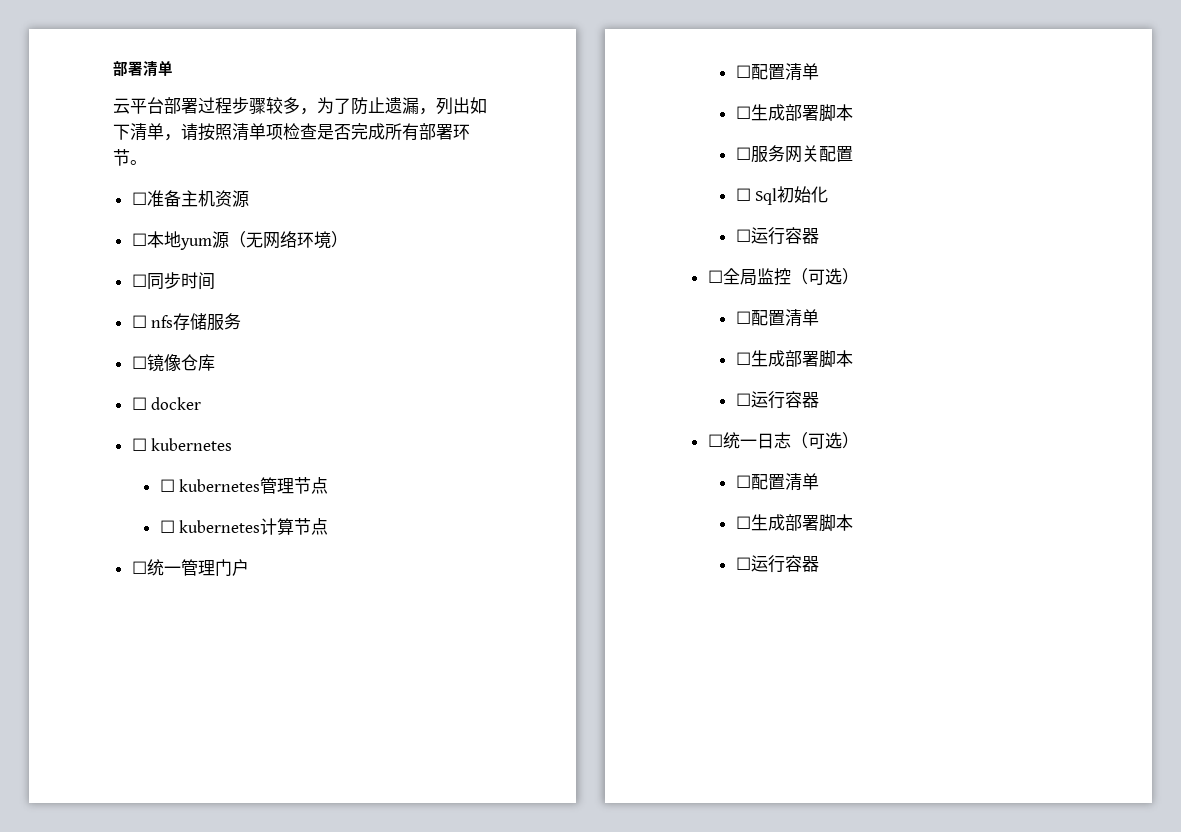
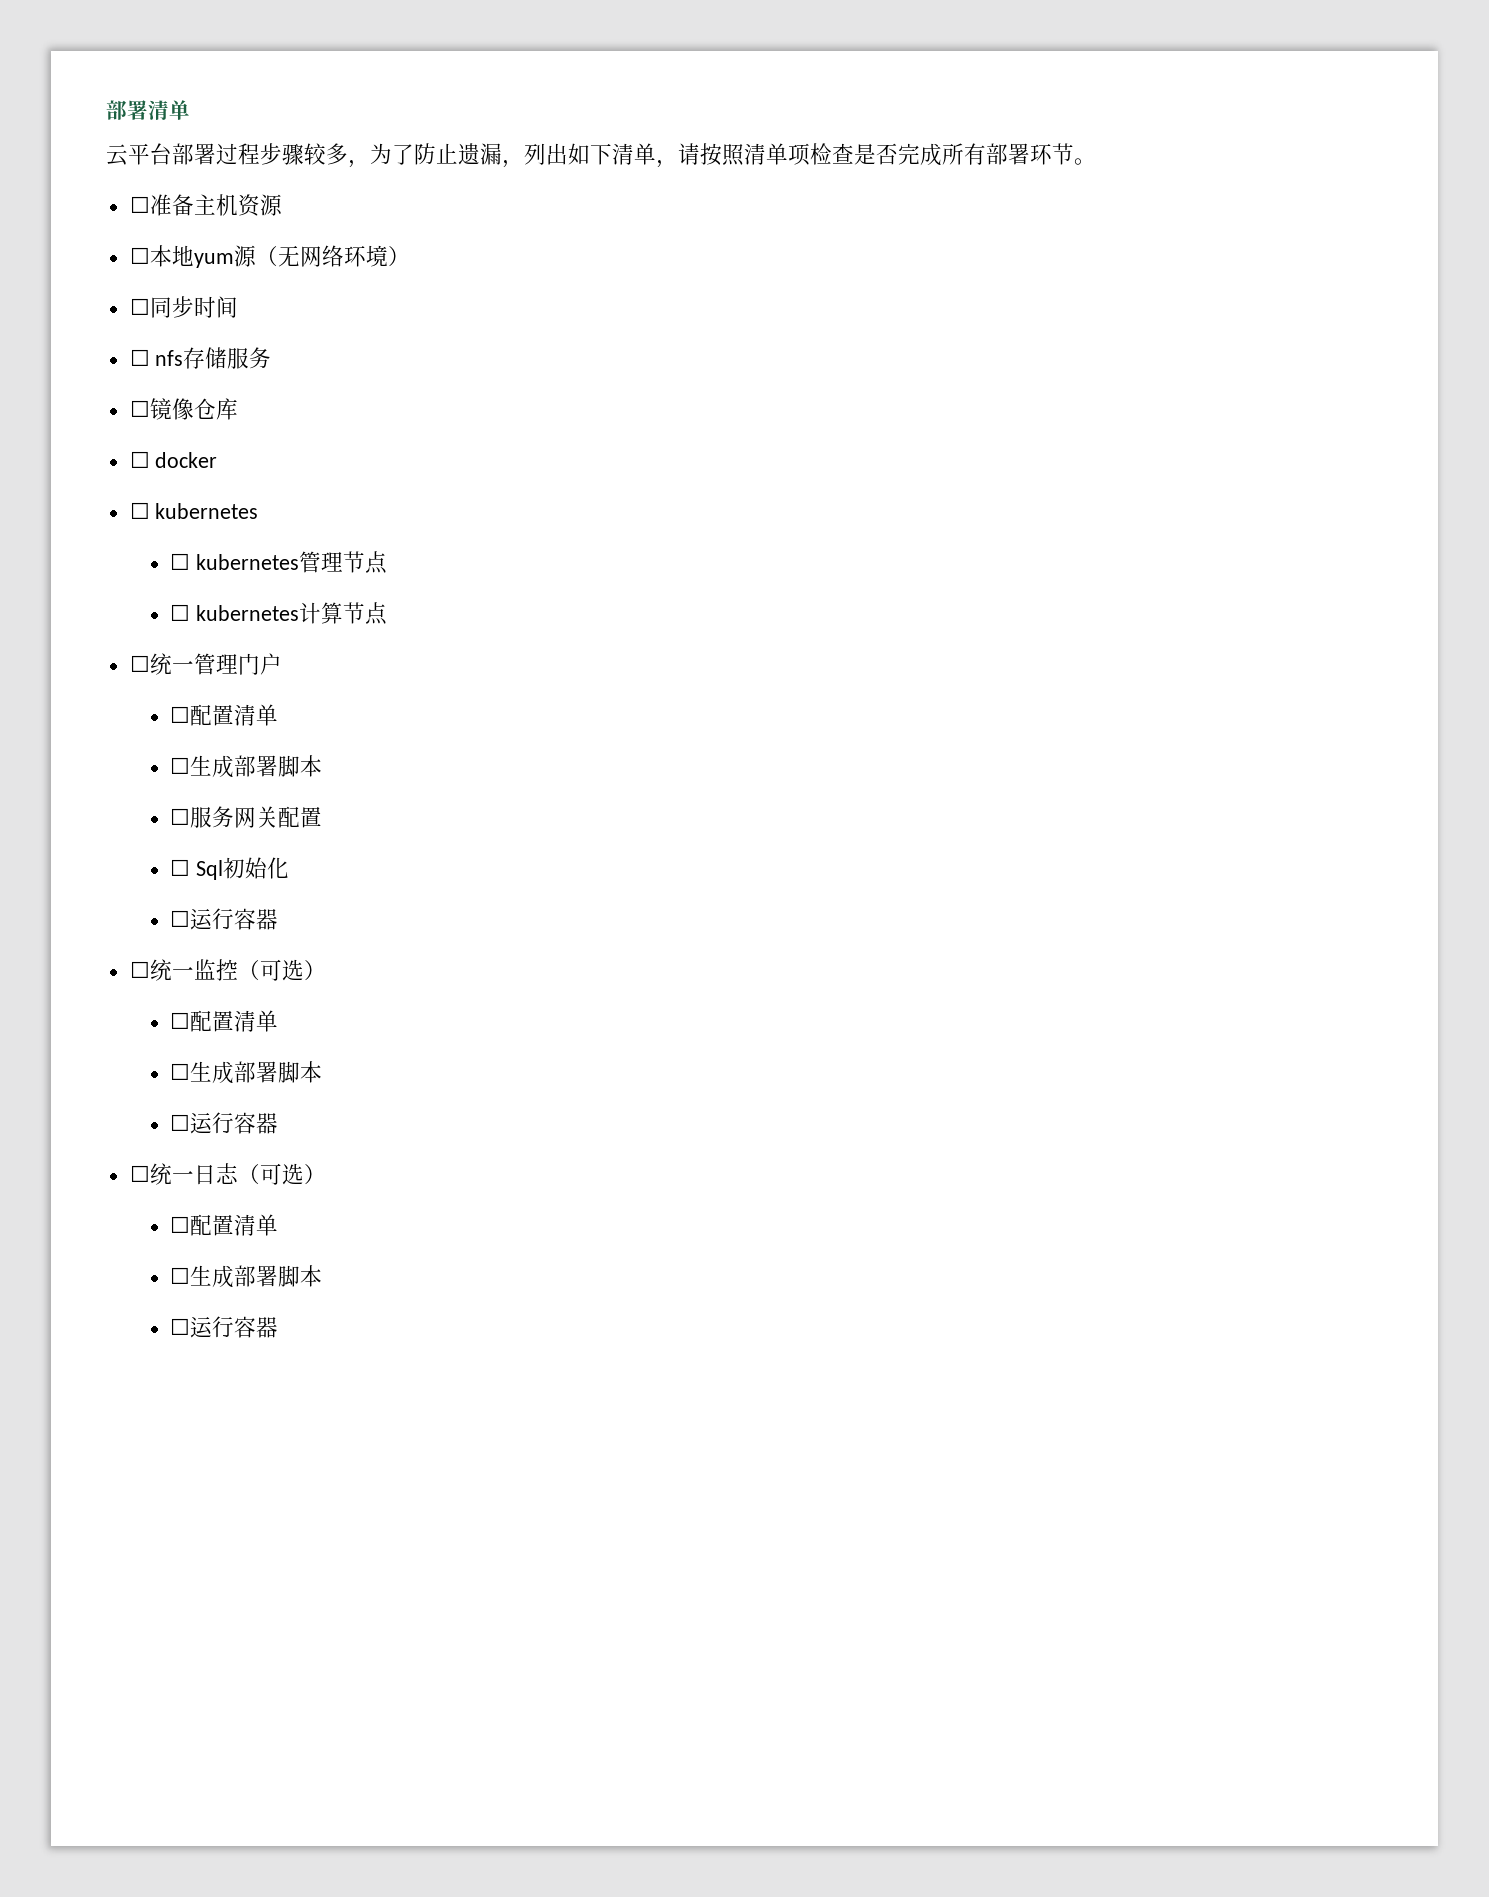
[722,268,757,286] 全局 -> [149,959,194,981] 统一

